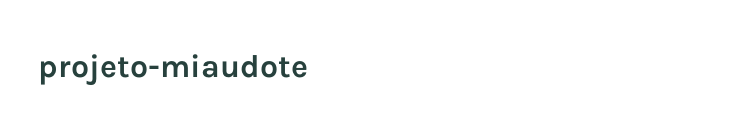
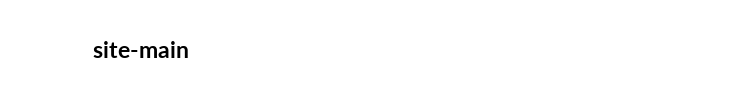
[38,54,308,86] projeto-miaudote -> [93,41,189,58] site-main

